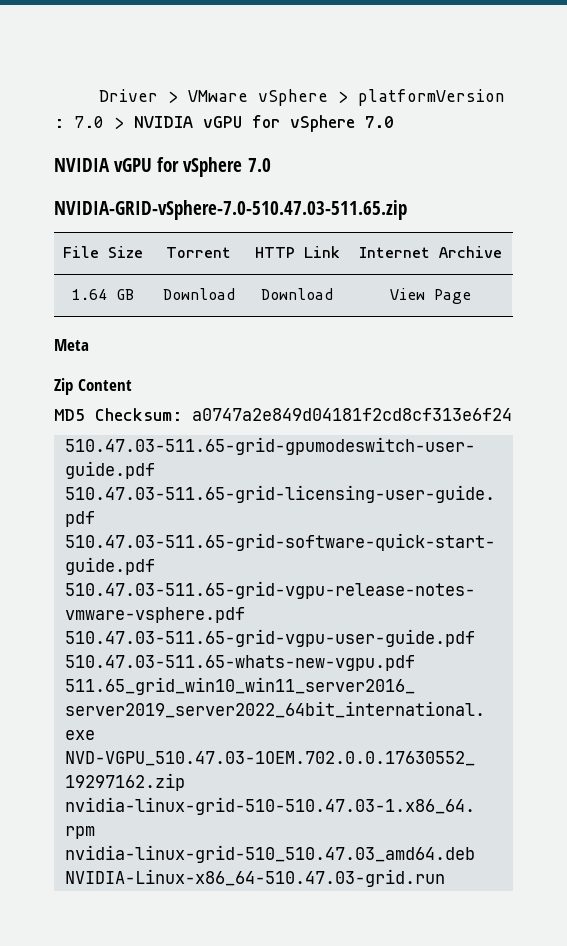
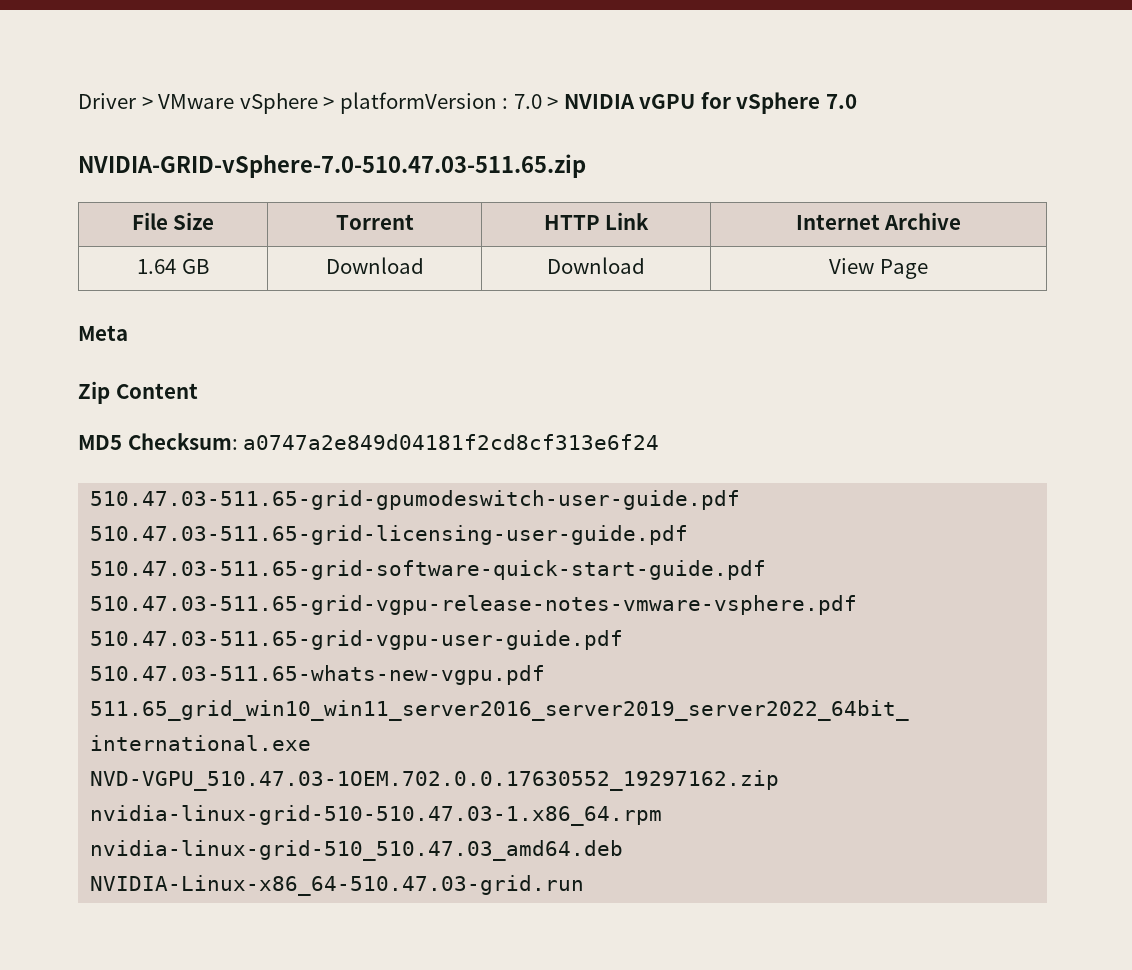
[54,157,271,177] // NVIDIA vGPU for vSphere 7.0 -> (857, 101) none

